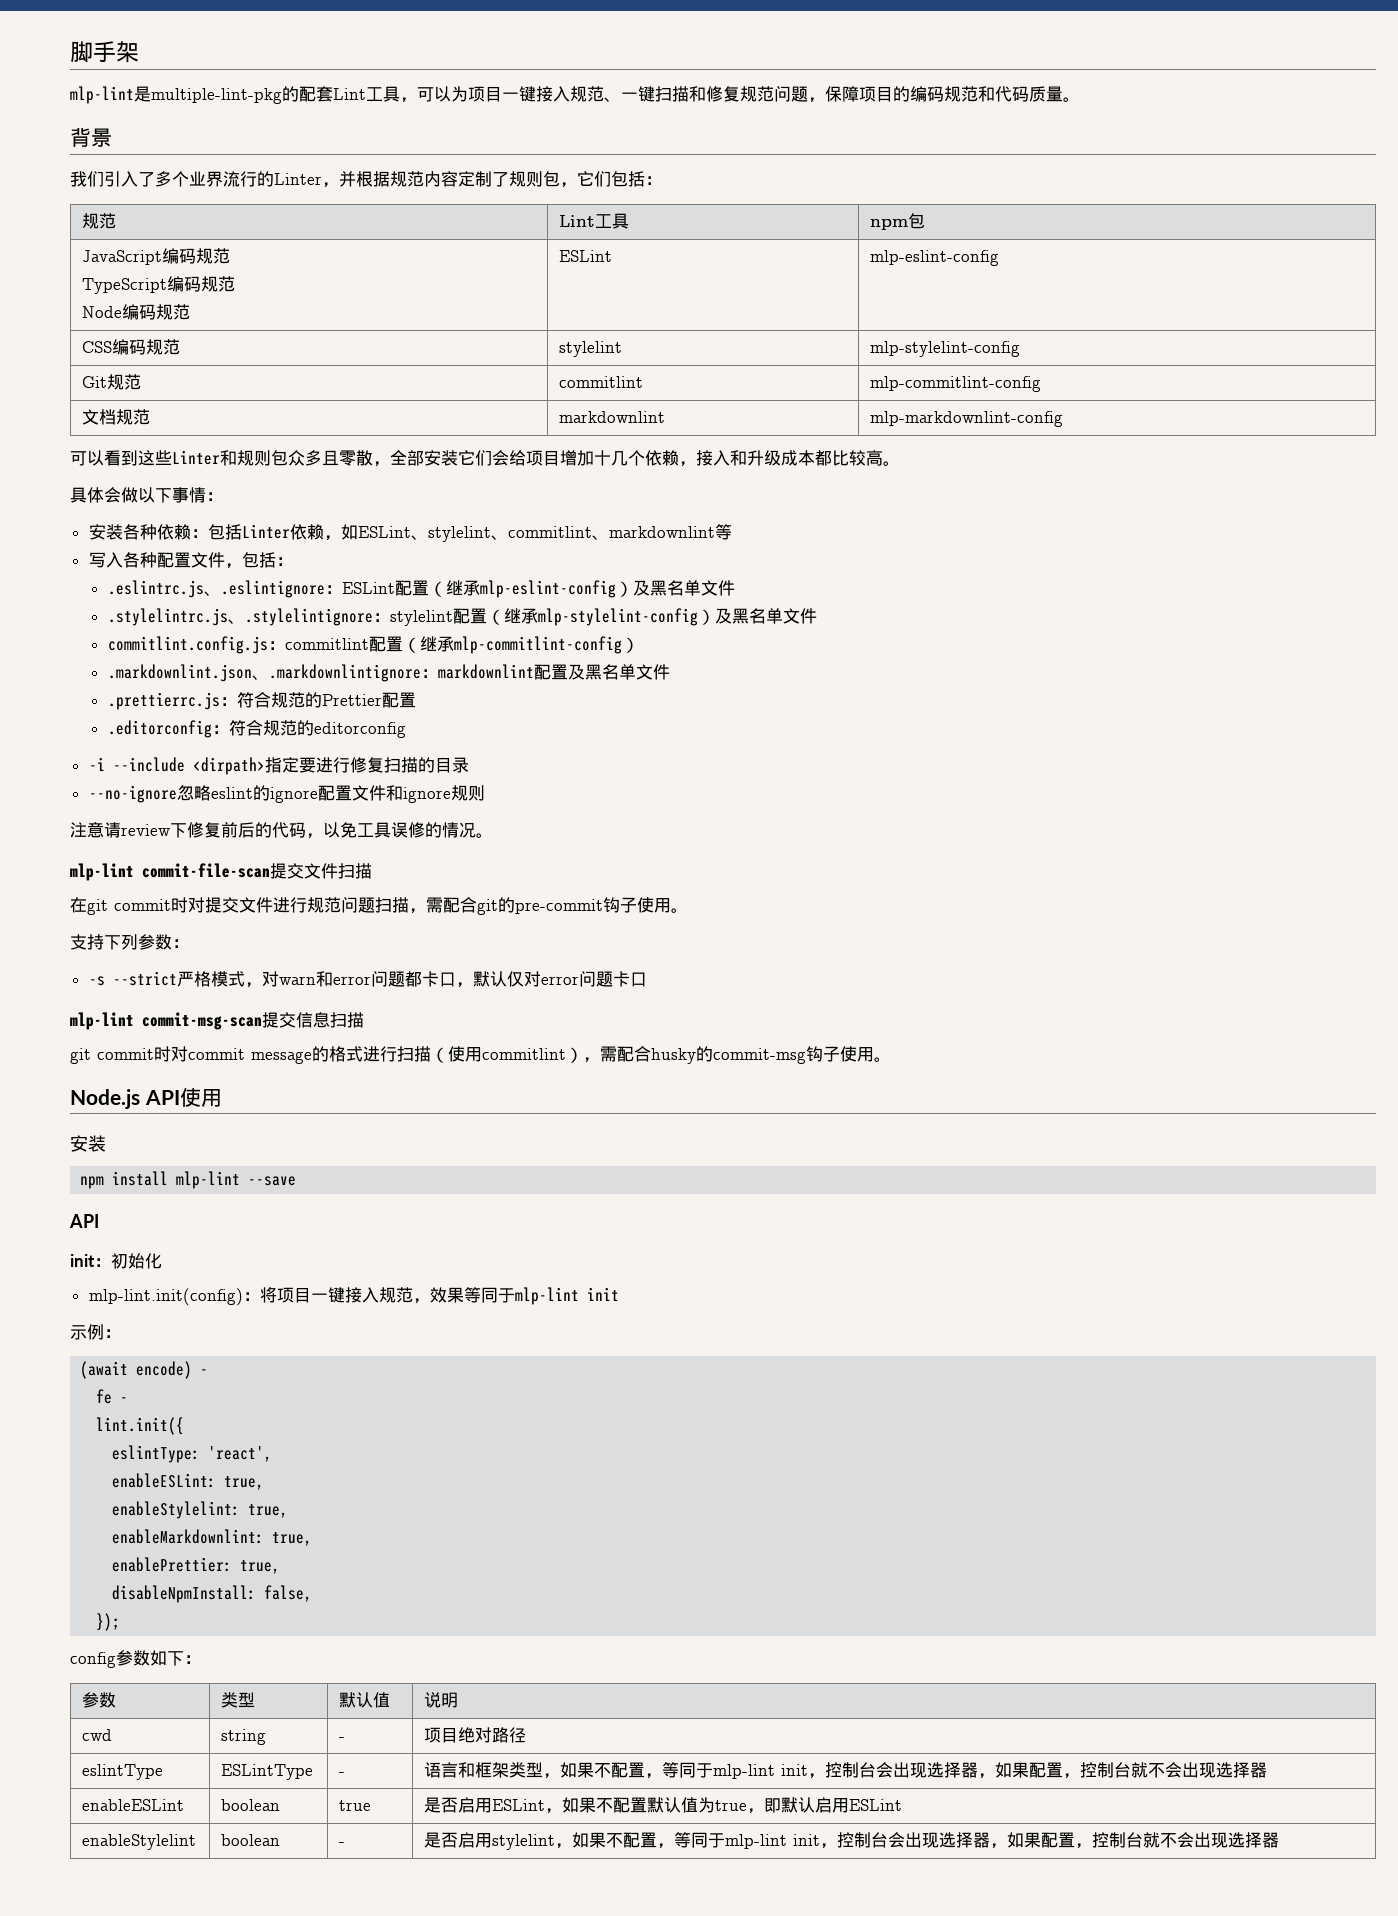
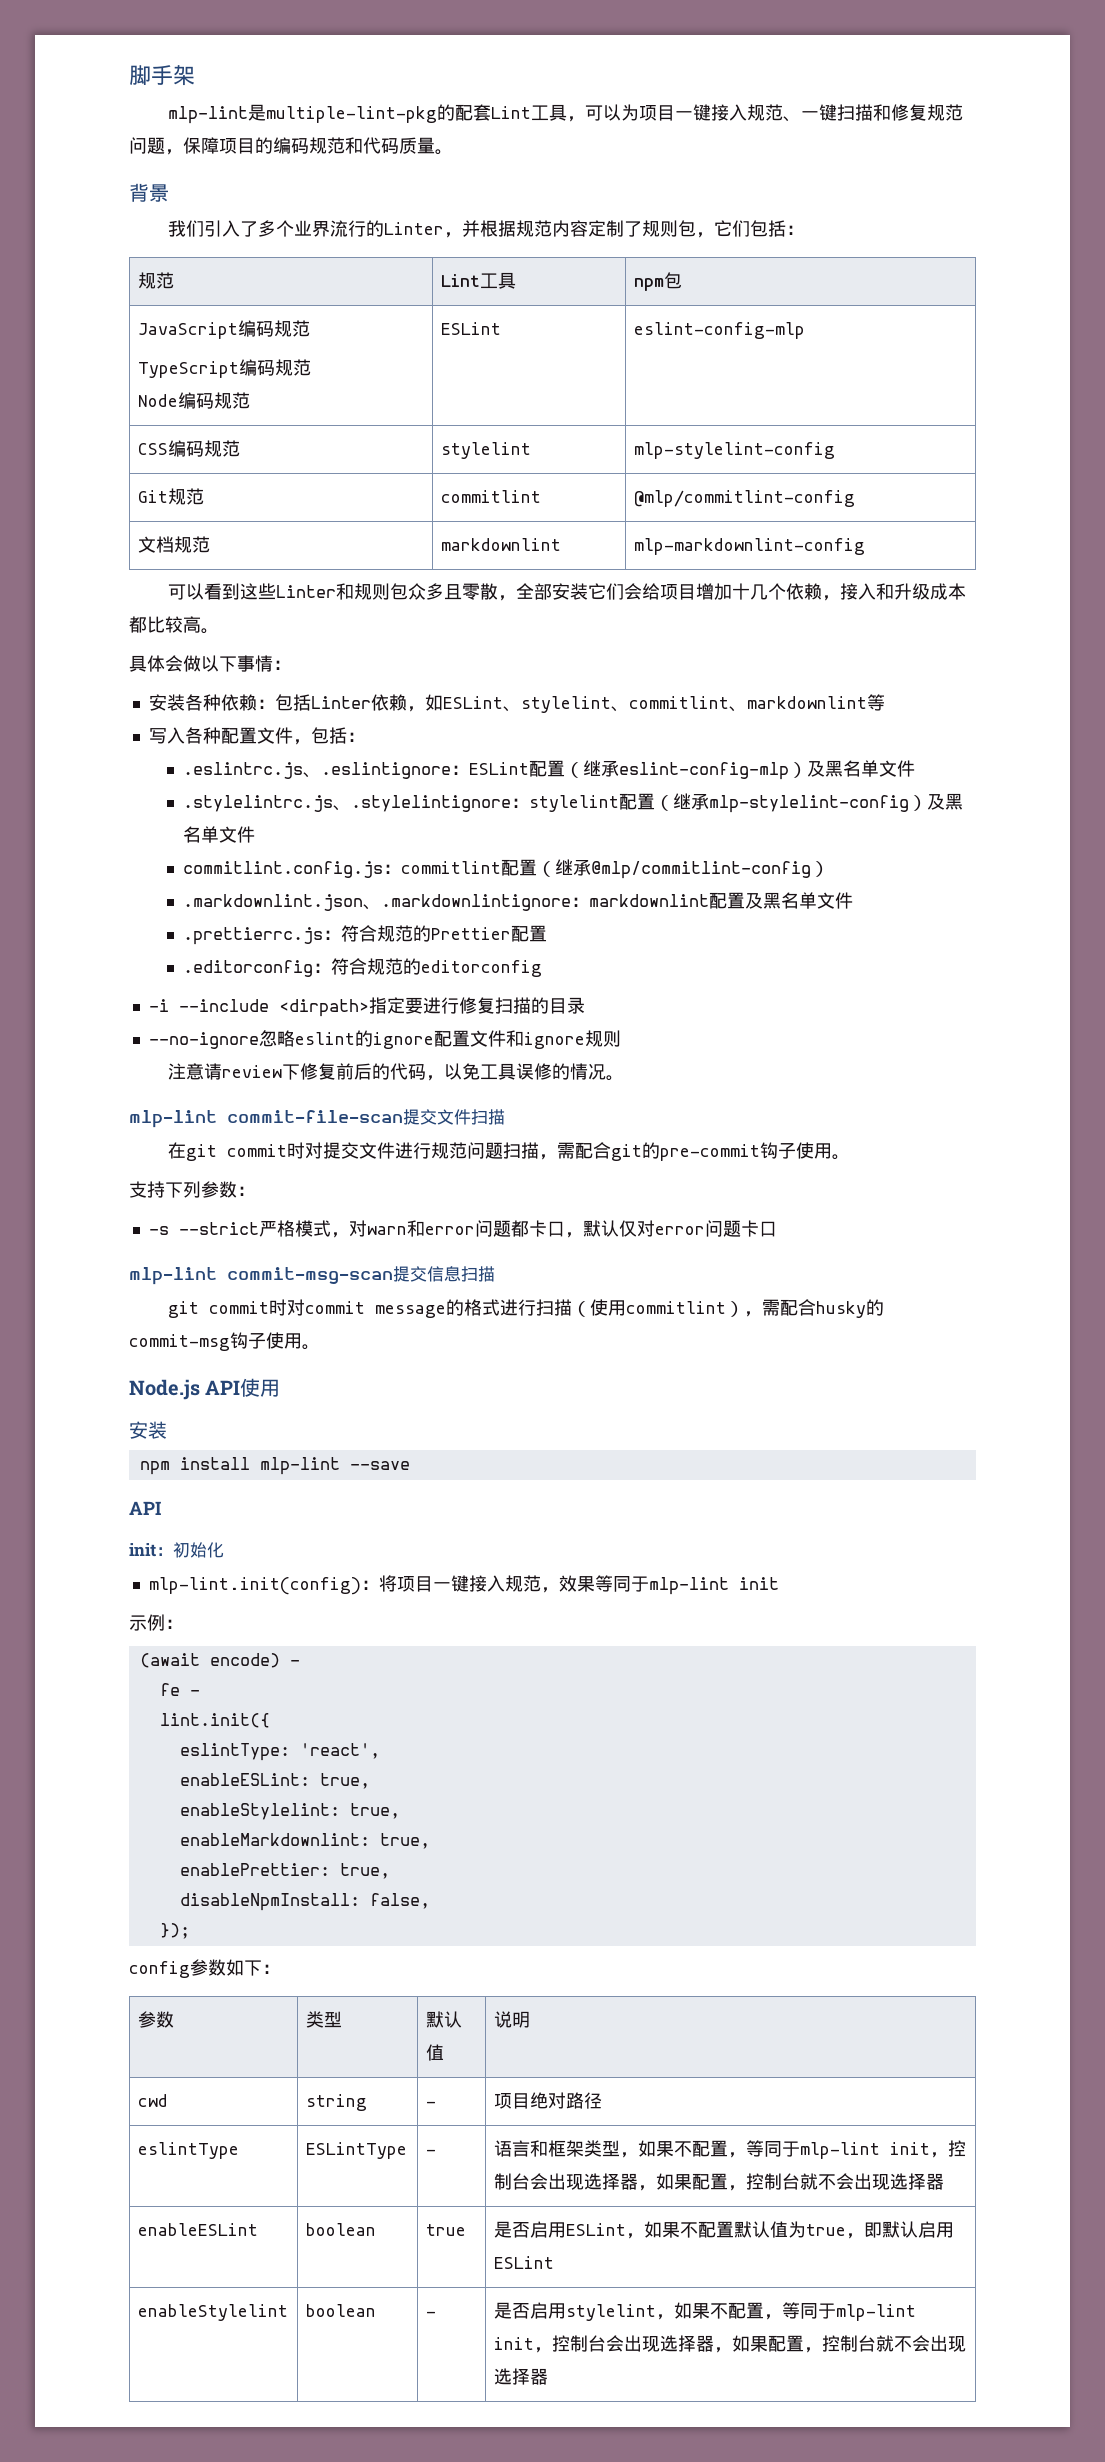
[870,250,1000,266] mlp-eslint-config -> [633,322,805,339] eslint-config-mlp
[870,376,1042,392] mlp-commitlint-config -> [633,490,855,507] @mlp/commitlint-config
[479,580,616,598] mlp-eslint-config -> [619,762,790,780] eslint-config-mlp
[453,636,622,654] mlp-commitlint-config -> [591,861,812,879] @mlp/commitlint-config

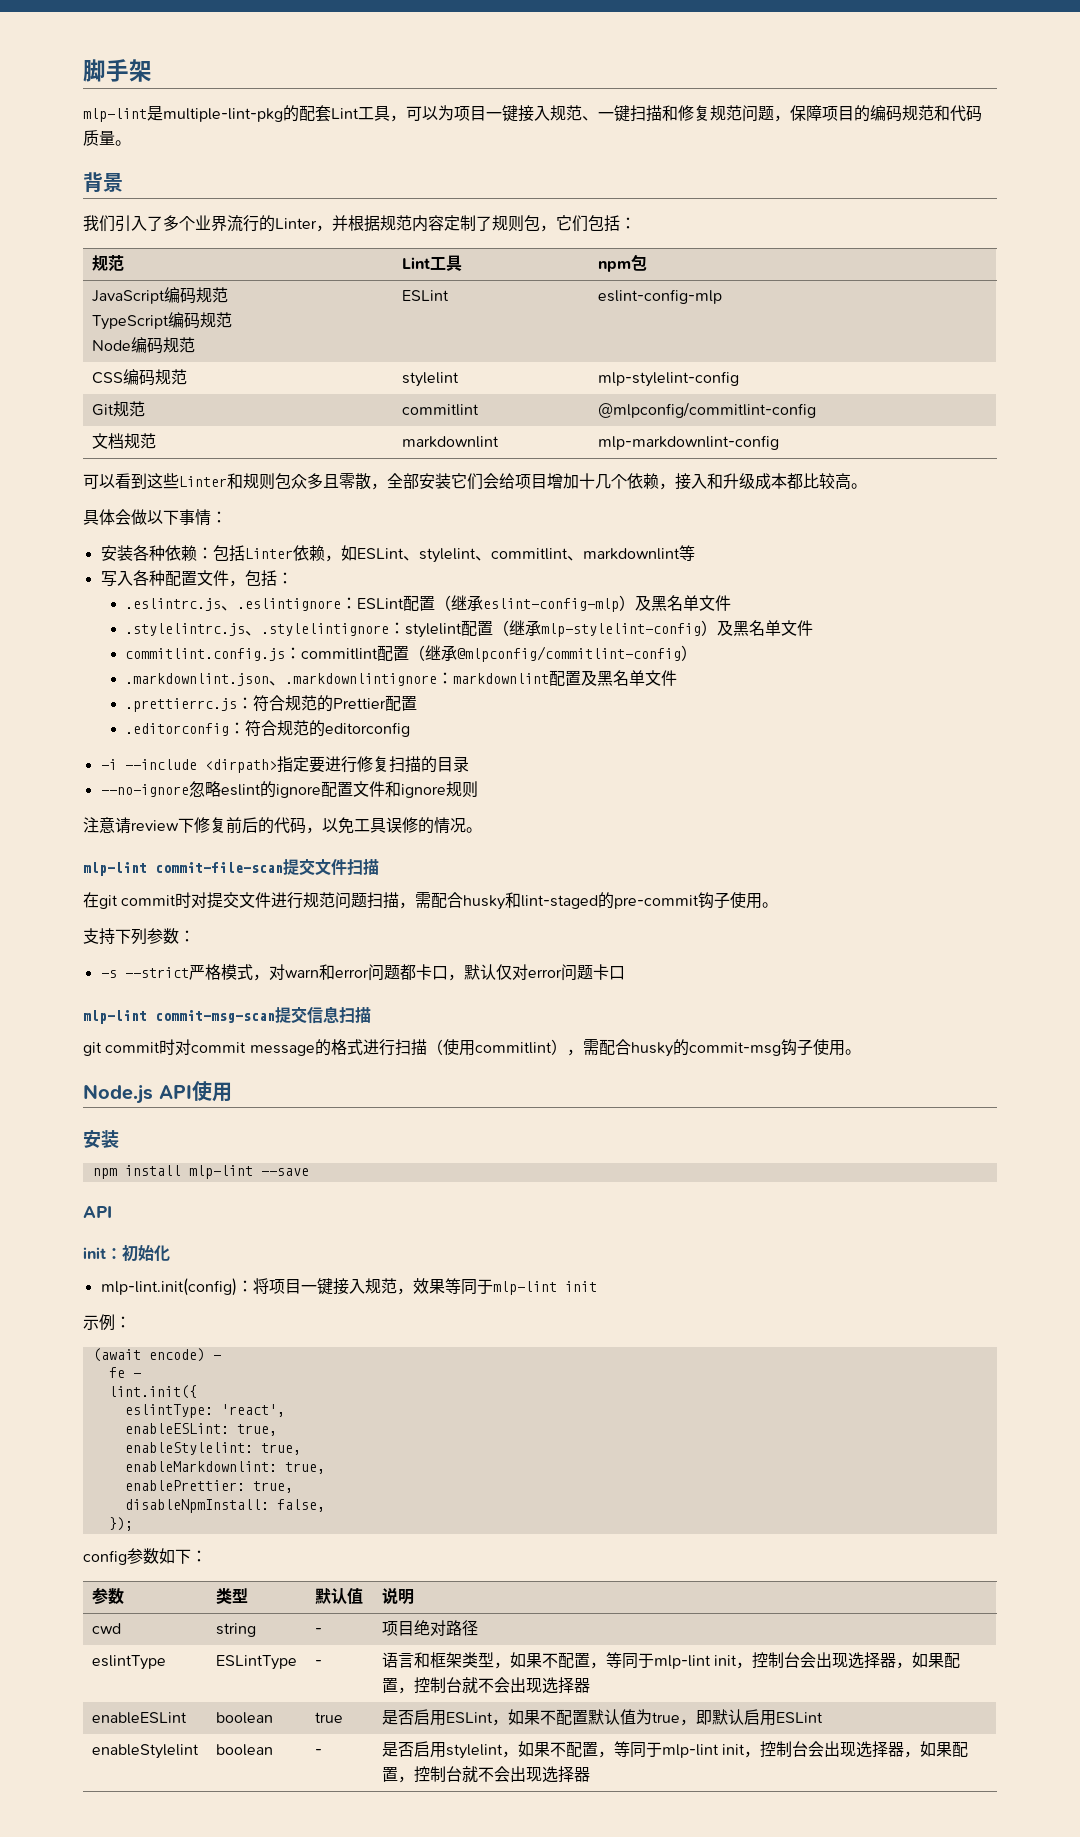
[633,490,855,507] @mlp/commitlint-config -> [597,402,816,418] @mlpconfig/commitlint-config
[591,861,812,879] @mlp/commitlint-config -> [457,646,682,662] @mlpconfig/commitlint-config
[611,1144,643,1161] git -> [463,892,599,910] husky和lint-staged

